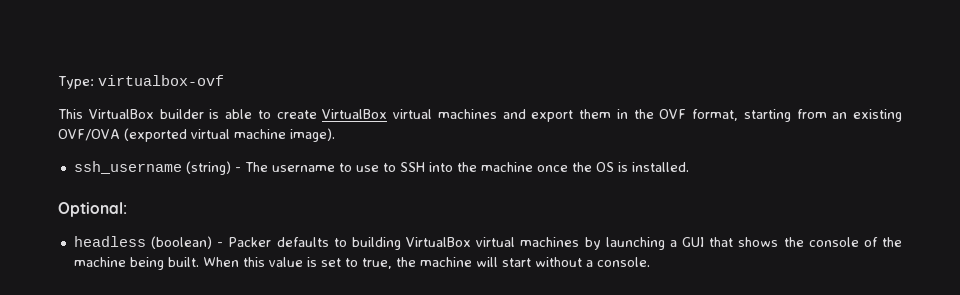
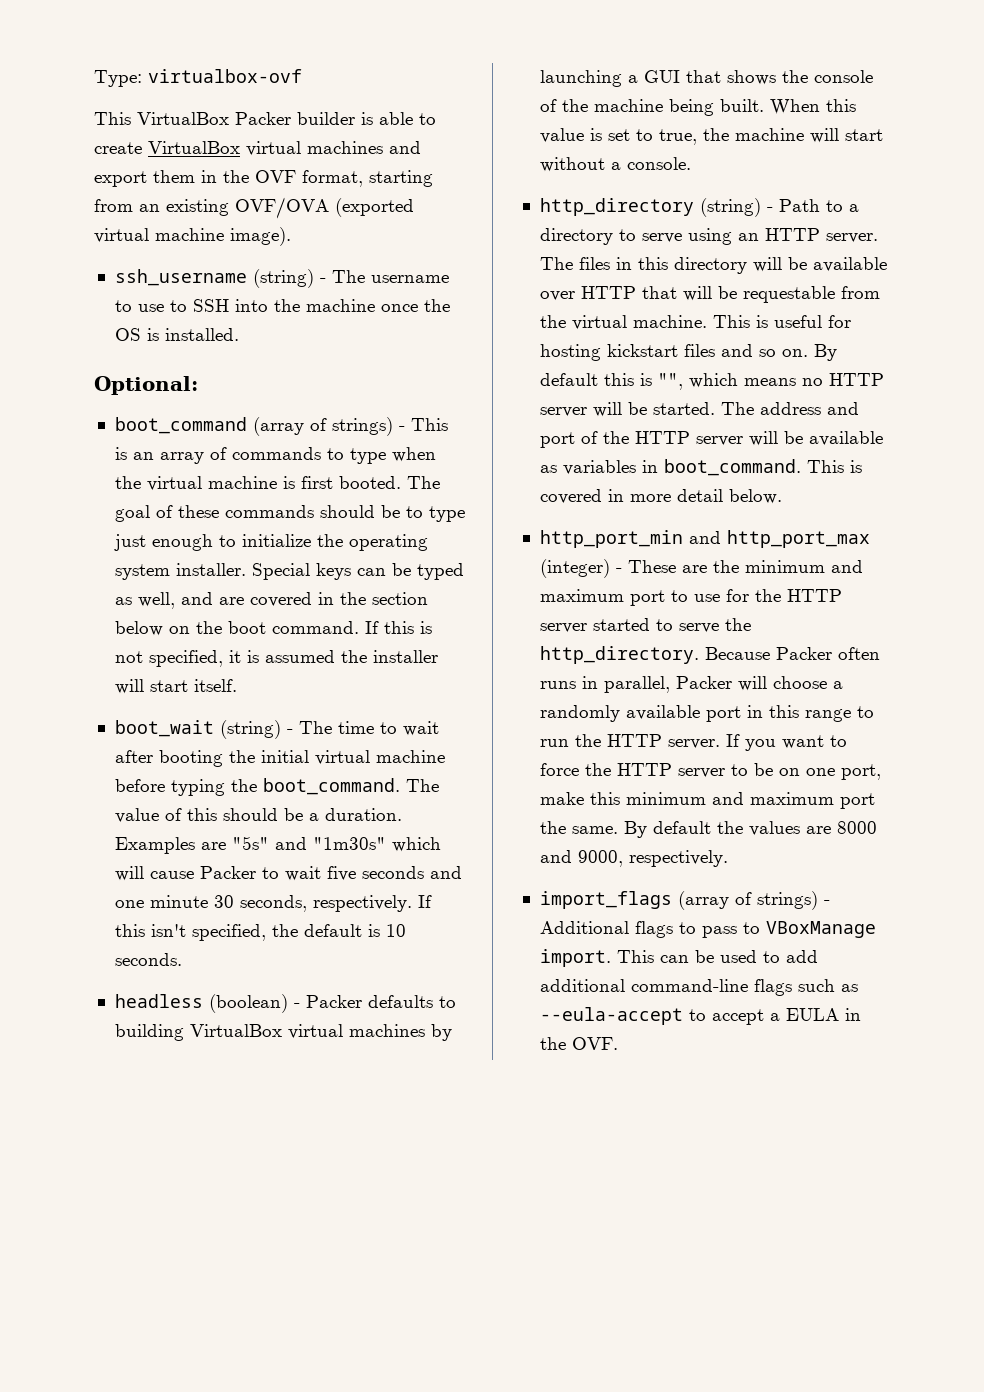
(154, 114) none -> [235,112,291,125] Packer
(127, 209) none -> [114,417,448,436] [114,447,436,464] [114,476,440,491] [114,505,465,522] [113,534,428,551] [114,563,464,580] [114,592,428,609] [114,621,432,636] [114,650,438,667] [114,679,237,694] [114,720,439,739] [114,750,445,767] [114,778,439,796] [114,808,402,823] [114,836,441,854] [114,866,462,881] [114,895,432,912] [114,924,406,941] [114,953,182,966] // boot_command (array of strings) - This is an array of commands to type when the virtual machine is first booted. The goal of these commands should be to type just enough to initialize the operating system installer. Special keys can be typed as well, and are covered in the section below on the boot command. If this is not specified, it is assumed the installer will start itself. // boot_wait (string) - The time to wait after booting the initial virtual machine before typing the boot_command. The value of this should be a duration. Examples are "5s" and "1m30s" which will cause Packer to wait five seconds and one minute 30 seconds, respectively. If this isn't specified, the default is 10 seconds.
(650, 262) none -> [539,198,859,217] [539,228,878,245] [539,257,887,274] [539,286,880,303] [539,315,851,330] [539,344,837,361] [539,373,884,390] [539,402,859,417] [539,431,883,448] [539,459,862,476] [539,489,782,504] [539,530,870,548] [539,559,863,578] [539,589,842,606] [539,618,751,633] [539,646,880,664] [539,676,843,693] [539,705,874,722] [539,734,847,751] [539,763,881,780] [539,792,875,809] [539,821,877,838] [539,850,728,867] [539,891,830,910] [539,921,876,938] [539,949,818,967] [539,979,858,996] [539,1007,861,1025] [539,1037,618,1050] // http_directory (string) - Path to a directory to serve using an HTTP server. The files in this directory will be available over HTTP that will be requestable from the virtual machine. This is useful for hosting kickstart files and so on. By default this is "", which means no HTTP server will be started. The address and port of the HTTP server will be available as variables in boot_command. This is covered in more detail below. // http_port_min and http_port_max (integer) - These are the minimum and maximum port to use for the HTTP server started to serve the http_directory. Because Packer often runs in parallel, Packer will choose a randomly available port in this range to run the HTTP server. If you want to force the HTTP server to be on one port, make this minimum and maximum port the same. By default the values are 8000 and 9000, respectively. // import_flags (array of strings) - Additional flags to pass to VBoxManage import. This can be used to add additional command-line flags such as --eula-accept to accept a EULA in the OVF.

